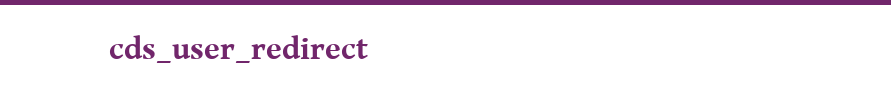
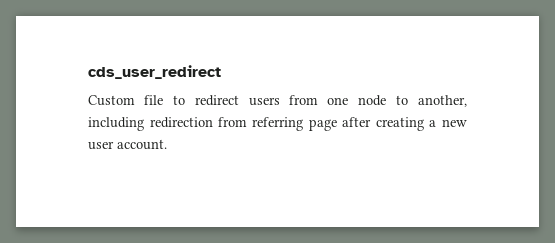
(368, 49) none -> [88,95,468,107] [88,117,467,131] [88,139,167,150] // Custom file to redirect users from one node to another, including redirection from referring page after creating a new user account.

